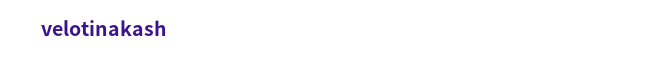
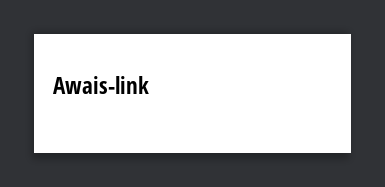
[41,20,166,36] velotinakash -> [53,76,149,94] Awais-link

